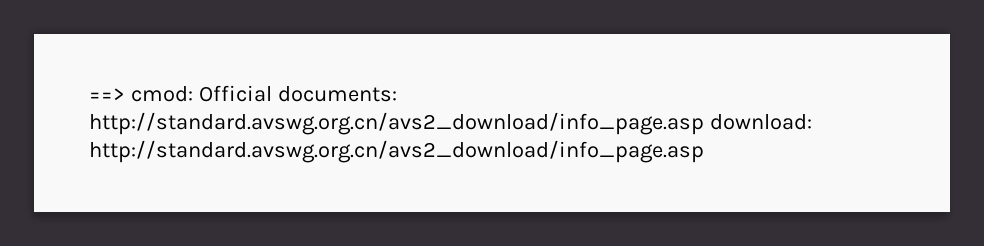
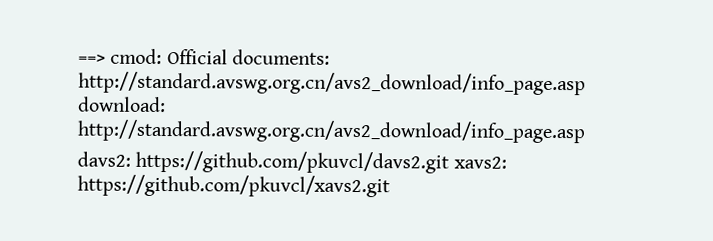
(704, 151) none -> [77,150,507,174] [77,174,390,198] // davs2: https://github.com/pkuvcl/davs2.git xavs2: https://github.com/pkuvcl/xavs2.git

